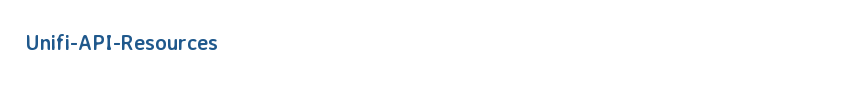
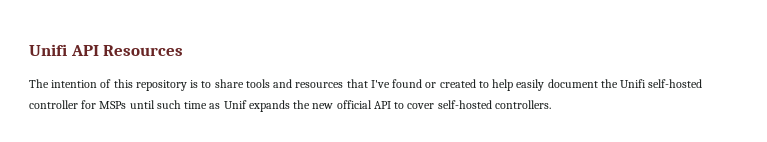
[25,34,218,50] Unifi-API-Resources -> [29,44,184,56] [29,79,703,91] [29,100,551,112] Unifi API Resources // The intention of this repository is to share tools and resources that I've found or created to help easily document the Unifi self-hosted controller for MSPs until such time as Unif expands the new official API to cover self-hosted controllers.

